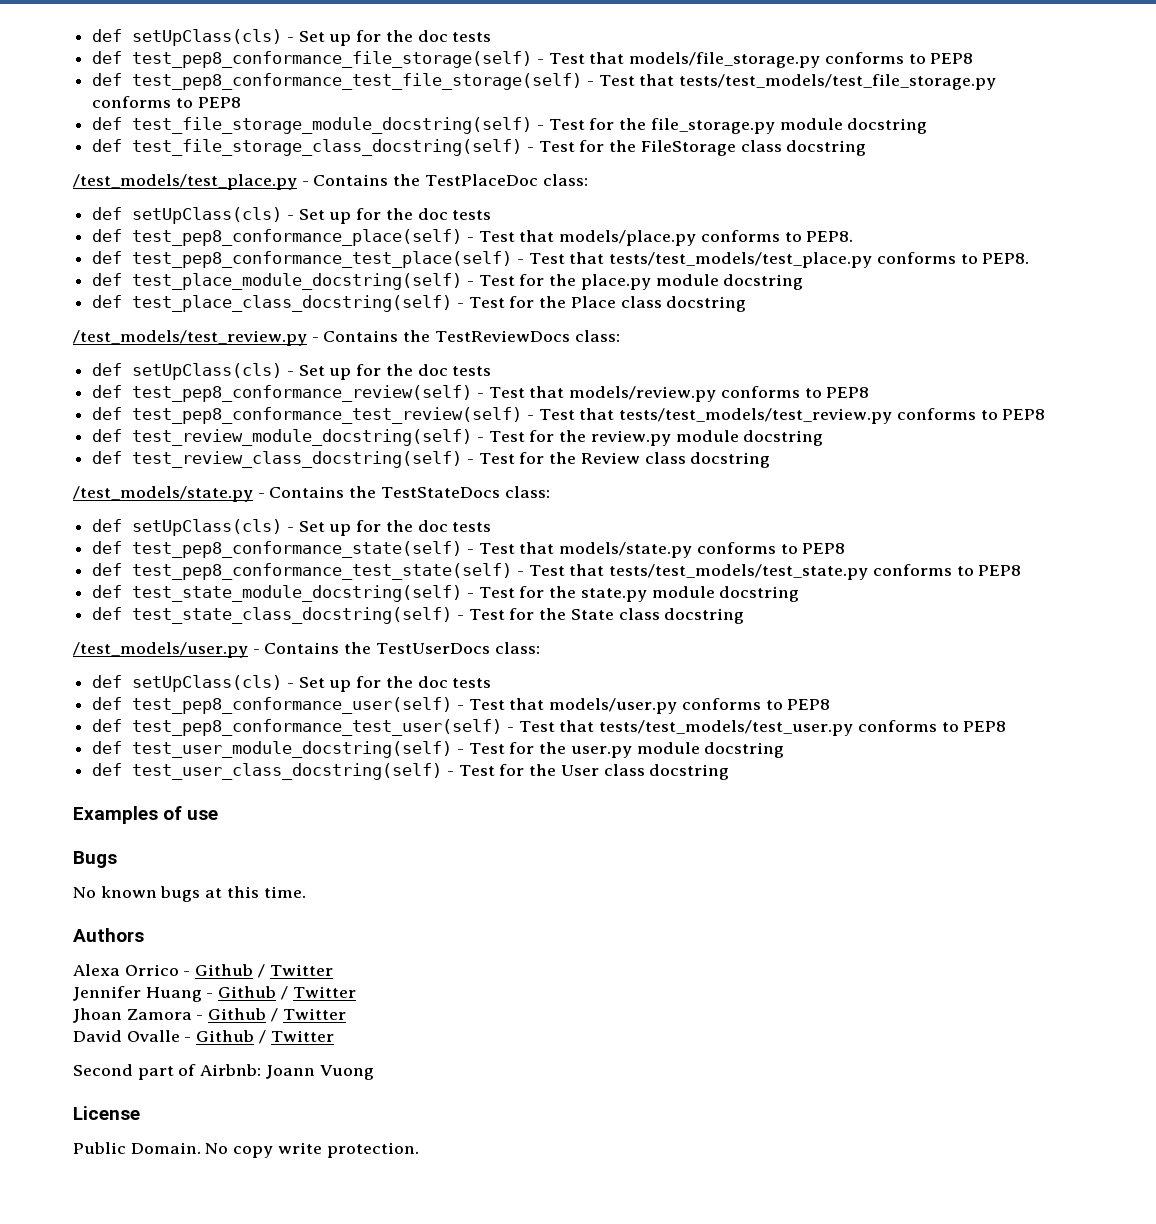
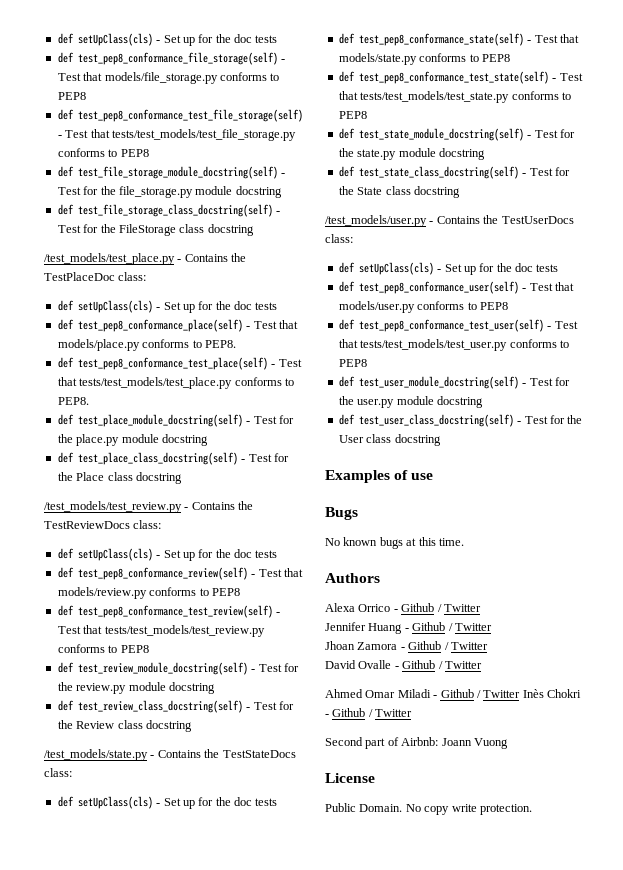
(334, 1036) none -> [325,689,581,698] [325,708,413,717] // Ahmed Omar Miladi - Github / Twitter Inès Chokri - Github / Twitter

